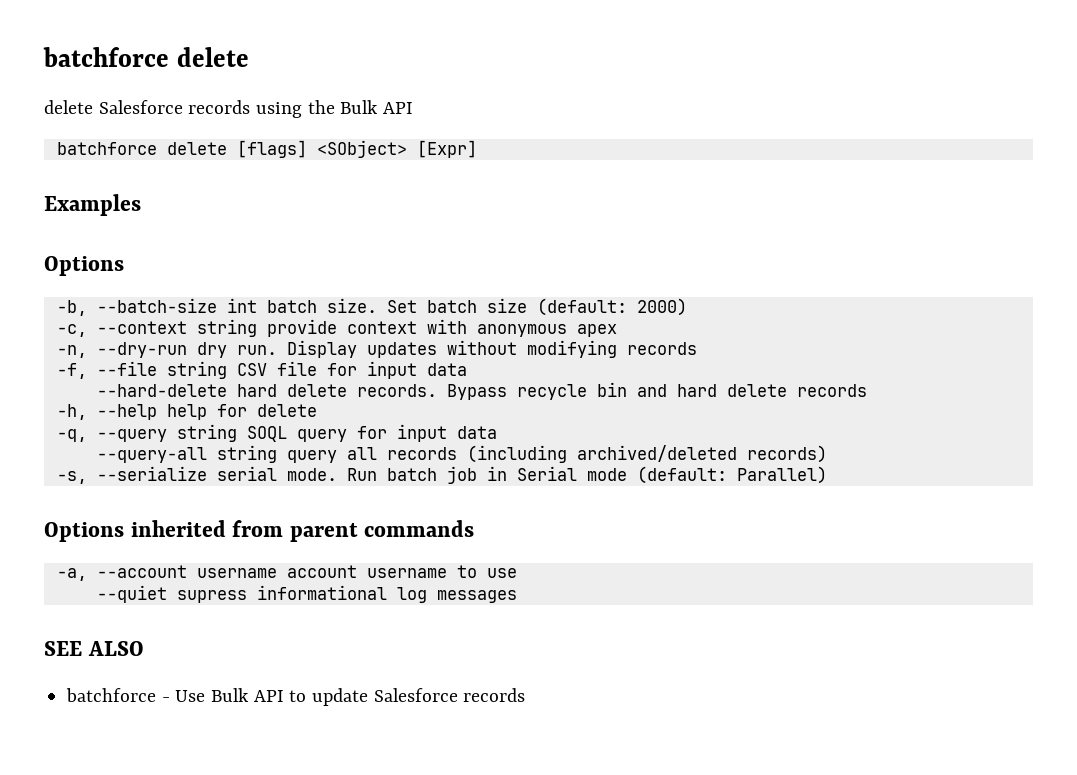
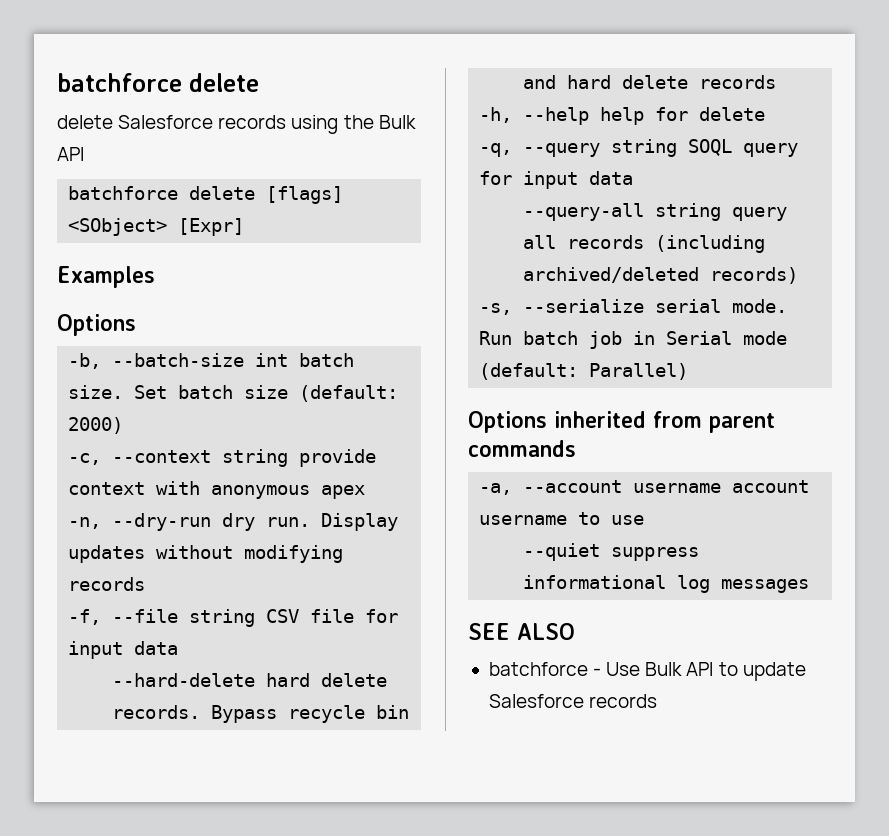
[176,590,247,603] supress -> [611,547,700,561] suppress

